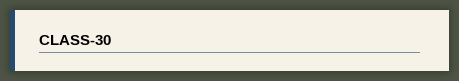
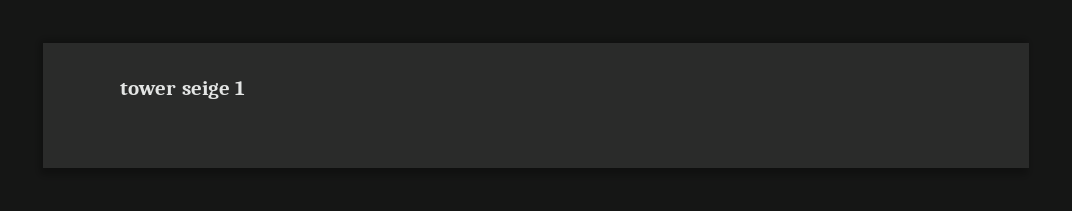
[39,35,111,45] CLASS-30 -> [120,81,246,99] tower seige 1

